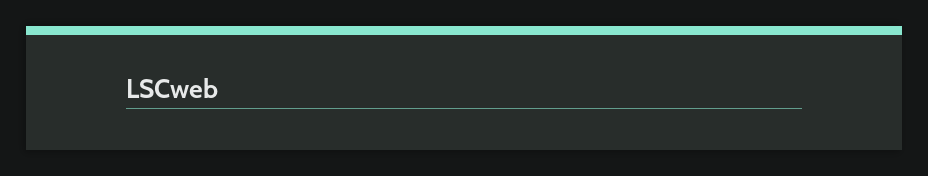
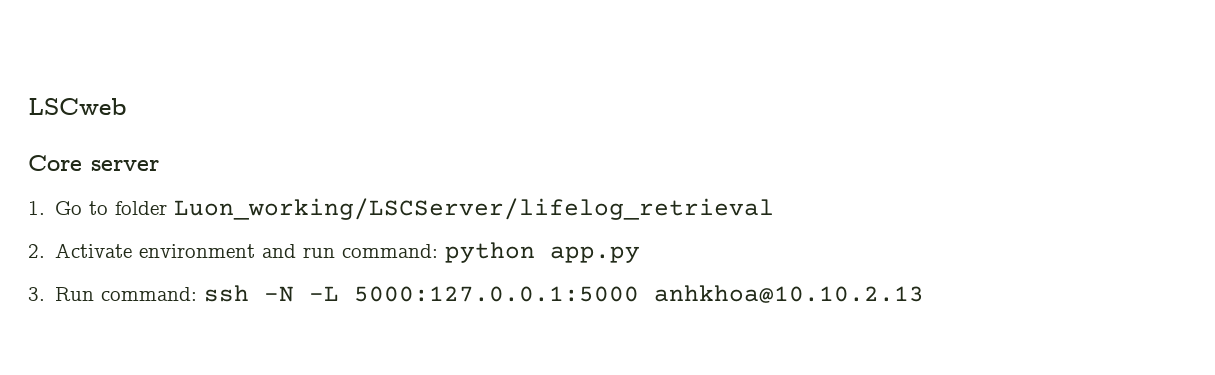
(218, 88) none -> [28,155,159,171] [28,198,775,220] [28,242,641,263] [28,285,925,303] // Core server // 1. Go to folder Luon_working/LSCServer/lifelog_retrieval // 2. Activate environment and run command: python app.py // 3. Run command: ssh -N -L 5000:127.0.0.1:5000 anhkhoa@10.10.2.13

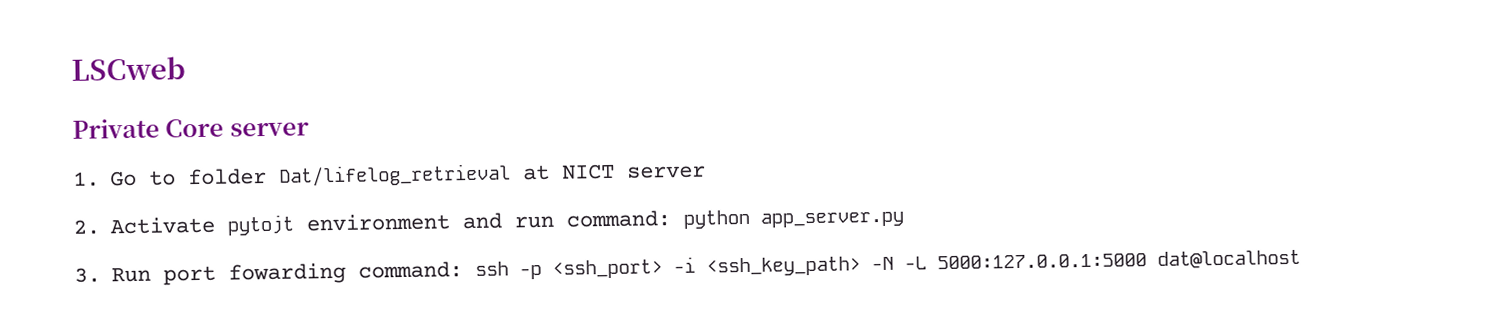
(126, 106) none -> [72,118,160,139] Private
[174,198,775,220] Luon_working/LSCServer/lifelog_retrieval -> [278,163,707,187] Dat/lifelog_retrieval at NICT server
(133, 250) none -> [227,214,295,236] pytojt
[550,246,641,263] app.py -> [760,211,905,228] app_server.py
[101,285,250,302] command: ssh -> [163,256,862,286] port fowarding command: ssh -p <ssh_port> -i <ssh_key_path>
[654,285,925,303] anhkhoa@10.10.2.13 -> [1157,249,1302,269] dat@localhost

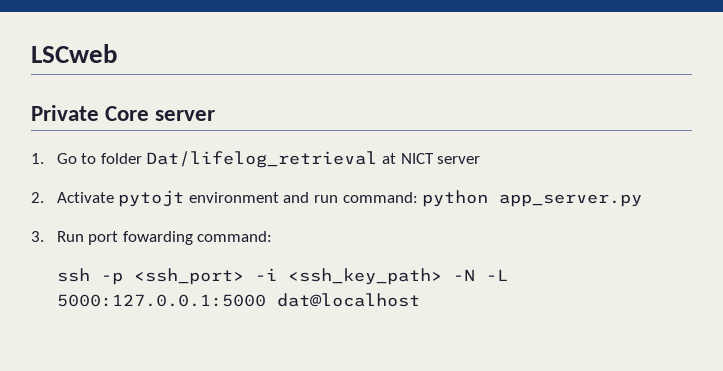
(464, 270) none -> (273, 236) //

